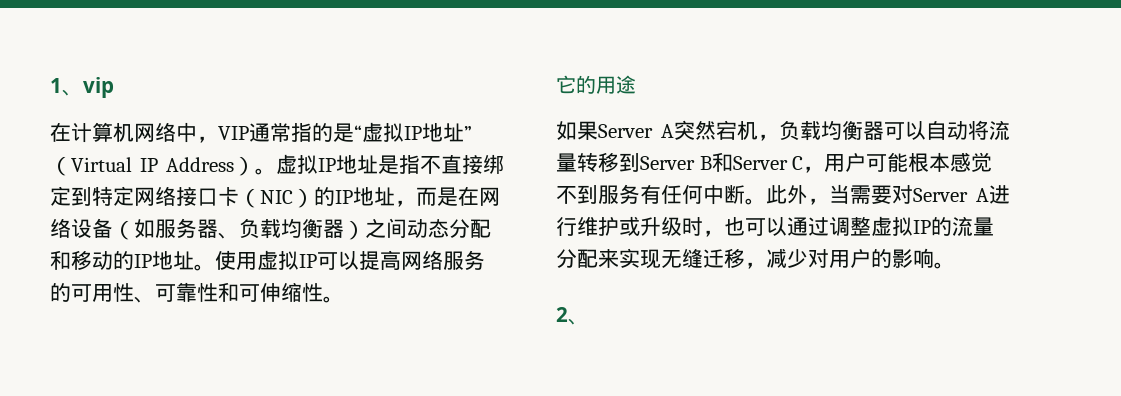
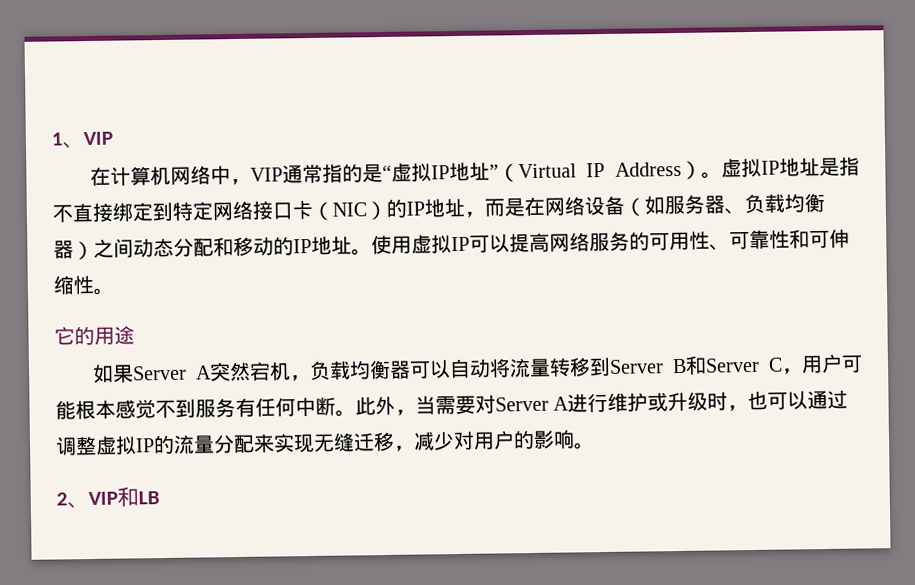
[83,77,114,98] vip -> [83,131,113,146] VIP
(589, 321) none -> [88,486,160,507] VIP和LB

